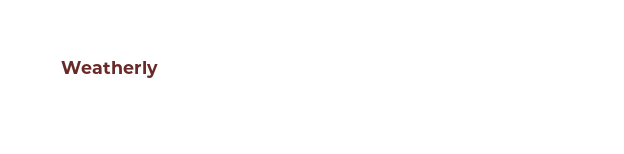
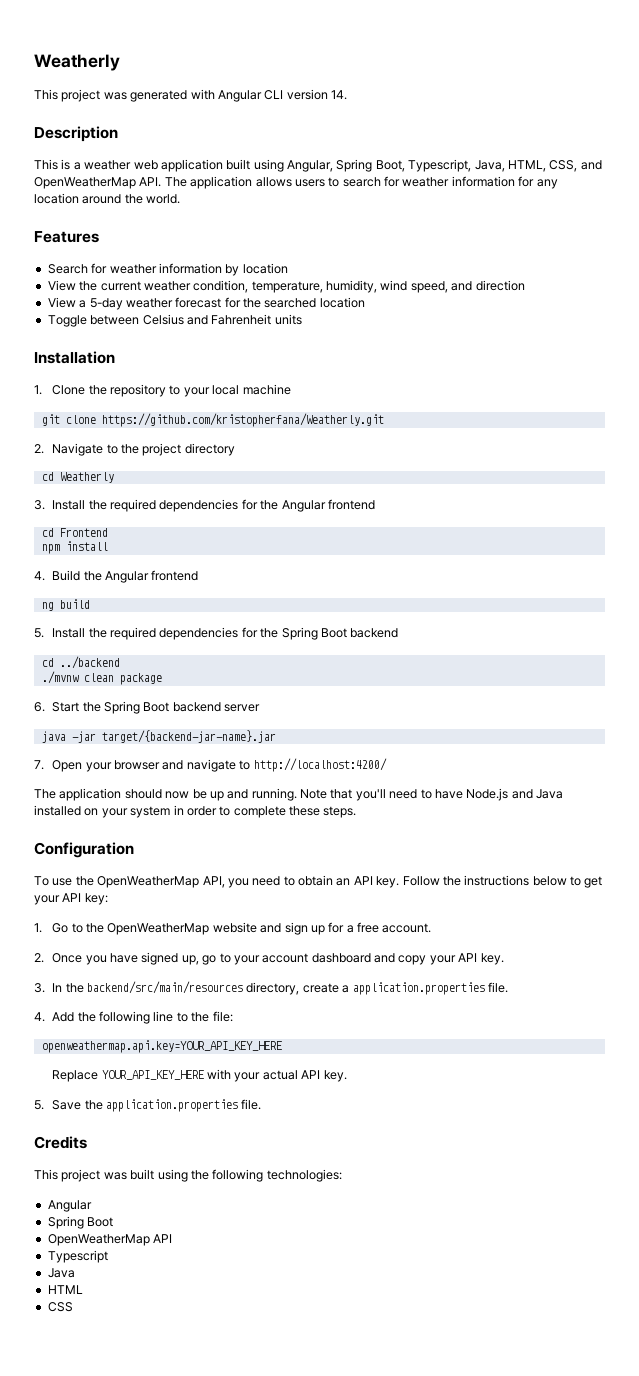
[61,61,158,78] Weatherly -> [34,54,120,71] [34,89,347,102] [34,126,118,142] [34,159,602,172] [34,176,558,189] [34,193,181,204] [34,231,99,243] [47,263,288,276] [47,280,525,293] [47,297,365,310] [47,314,302,327] [34,351,115,364] [34,384,291,397] [41,413,384,427] [34,443,235,456] [41,472,114,483] [34,499,375,512] [41,528,108,537] [41,541,108,554] [34,570,199,583] [41,599,90,611] [34,627,399,640] [41,656,120,669] [41,671,162,685] [34,701,261,714] [41,730,276,743] [34,758,387,772] [34,788,563,801] [34,805,357,818] [34,842,134,858] [34,875,603,888] [34,893,108,905] [34,922,432,935] [34,952,504,965] [34,981,508,995] [34,1011,233,1024] [41,1040,282,1053] [52,1069,347,1082] [34,1099,262,1112] [34,1136,87,1149] [34,1169,342,1182] [47,1200,92,1212] [47,1216,114,1229] [47,1234,173,1246] [47,1250,108,1263] [47,1268,75,1278] [47,1285,83,1294] [47,1302,73,1312] Weatherly // This project was generated with Angular CLI version 14. // Description // This is a weather web application built using Angular, Spring Boot, Typescript, Java, HTML, CSS, and OpenWeatherMap API. The application allows users to search for weather information for any location around the world. // Features // Search for weather information by location // View the current weather condition, temperature, humidity, wind speed, and direction // View a 5-day weather forecast for the searched location // Toggle between Celsius and Fahrenheit units // Installation // 1. Clone the repository to your local machine // git clone https://github.com/kristopherfana/Weatherly.git // 2. Navigate to the project directory // cd Weatherly // 3. Install the required dependencies for the Angular frontend // cd Frontend // npm install // 4. Build the Angular frontend // ng build // 5. Install the required dependencies for the Spring Boot backend // cd ../backend // ./mvnw clean package // 6. Start the Spring Boot backend server // java -jar target/{backend-jar-name}.jar // 7. Open your browser and navigate to http://localhost:4200/ // The application should now be up and running. Note that you'll need to have Node.js and Java installed on your system in order to complete these steps. // Configuration // To use the OpenWeatherMap API, you need to obtain an API key. Follow the instructions below to get your API key: // 1. Go to the OpenWeatherMap website and sign up for a free account. // 2. Once you have signed up, go to your account dashboard and copy your API key. // 3. In the backend/src/main/resources directory, create a application.properties file. // 4. Add the following line to the file: // openweathermap.api.key=YOUR_API_KEY_HERE // Replace YOUR_API_KEY_HERE with your actual API key. // 5. Save the application.properties file. // Credits // This project was built using the following technologies: // Angular // Spring Boot // OpenWeatherMap API // Typescript // Java // HTML // CSS

